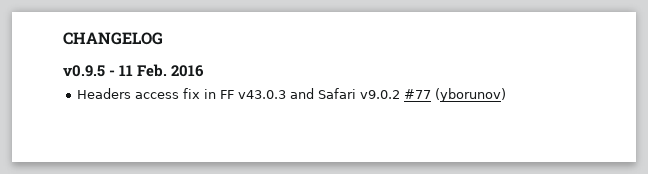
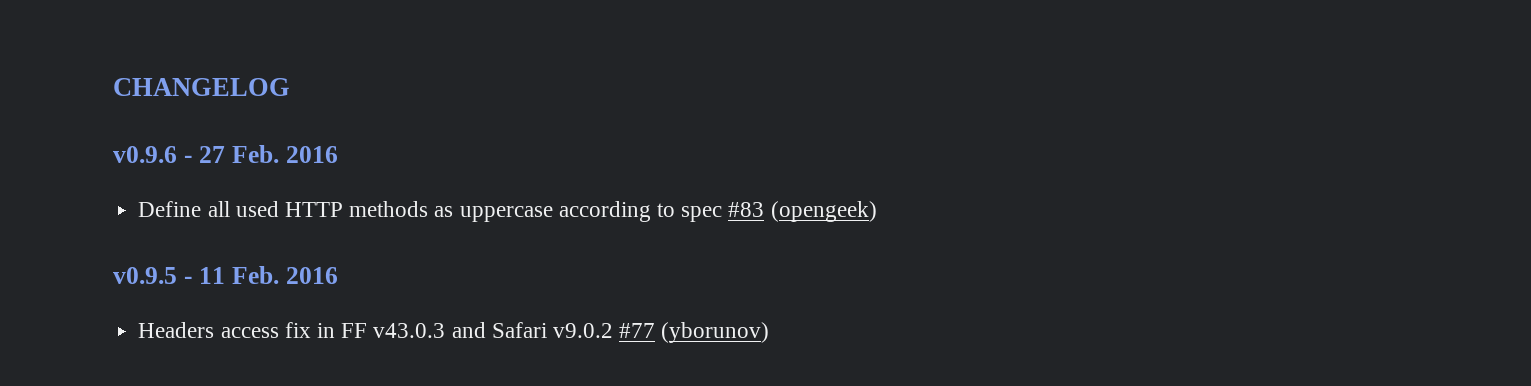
(163, 38) none -> [113,145,338,163] [138,201,877,222] // v0.9.6 - 27 Feb. 2016 // Define all used HTTP methods as uppercase according to spec #83 (opengeek)

